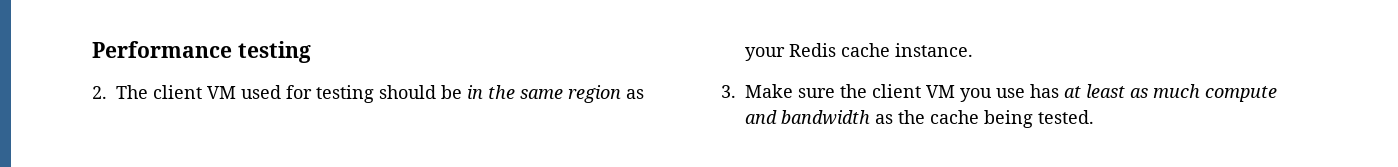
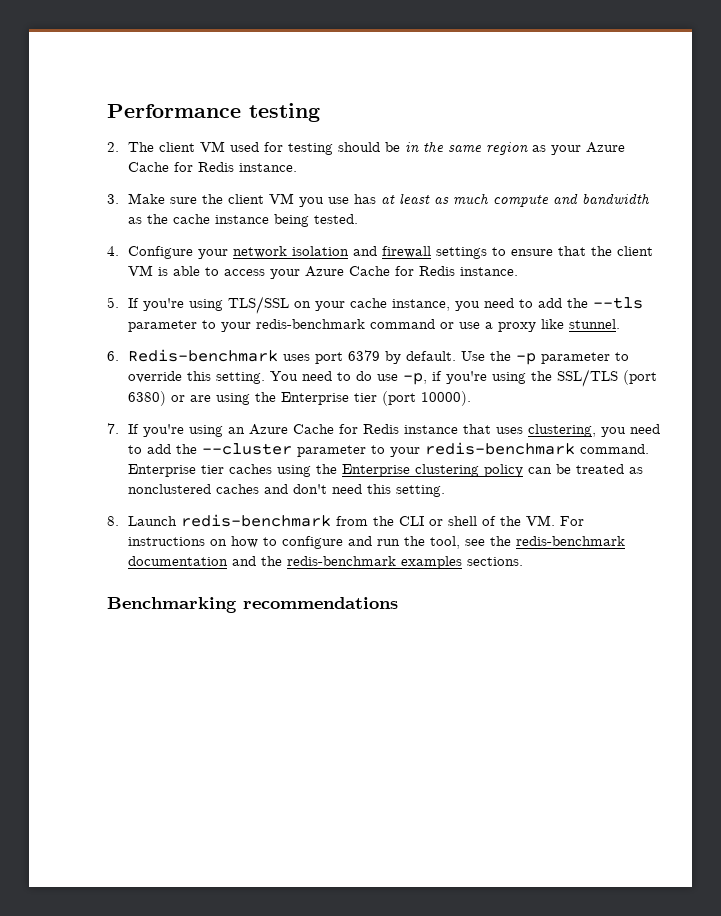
[789,43,890,57] Redis cache -> [586,142,626,153] [128,162,235,172] Azure Cache for Redis
(979, 117) none -> [215,215,270,224] instance
(1094, 117) none -> [107,246,654,259] [128,265,519,279] [107,296,644,314] [128,319,621,332] [107,349,630,365] [128,369,658,387] [128,391,472,406] [107,423,661,437] [128,442,650,457] [128,464,644,477] [128,484,446,497] [107,514,585,527] [128,536,626,549] [128,556,524,569] [107,597,398,613] // 4. Configure your network isolation and firewall settings to ensure that the client VM is able to access your Azure Cache for Redis instance. // 5. If you're using TLS/SSL on your cache instance, you need to add the --tls parameter to your redis-benchmark command or use a proxy like stunnel. // 6. Redis-benchmark uses port 6379 by default. Use the -p parameter to override this setting. You need to do use -p, if you're using the SSL/TLS (port 6380) or are using the Enterprise tier (port 10000). // 7. If you're using an Azure Cache for Redis instance that uses clustering, you need to add the --cluster parameter to your redis-benchmark command. Enterprise tier caches using the Enterprise clustering policy can be treated as nonclustered caches and don't need this setting. // 8. Launch redis-benchmark from the CLI or shell of the VM. For instructions on how to configure and run the tool, see the redis-benchmark documentation and the redis-benchmark examples sections. // Benchmarking recommendations

